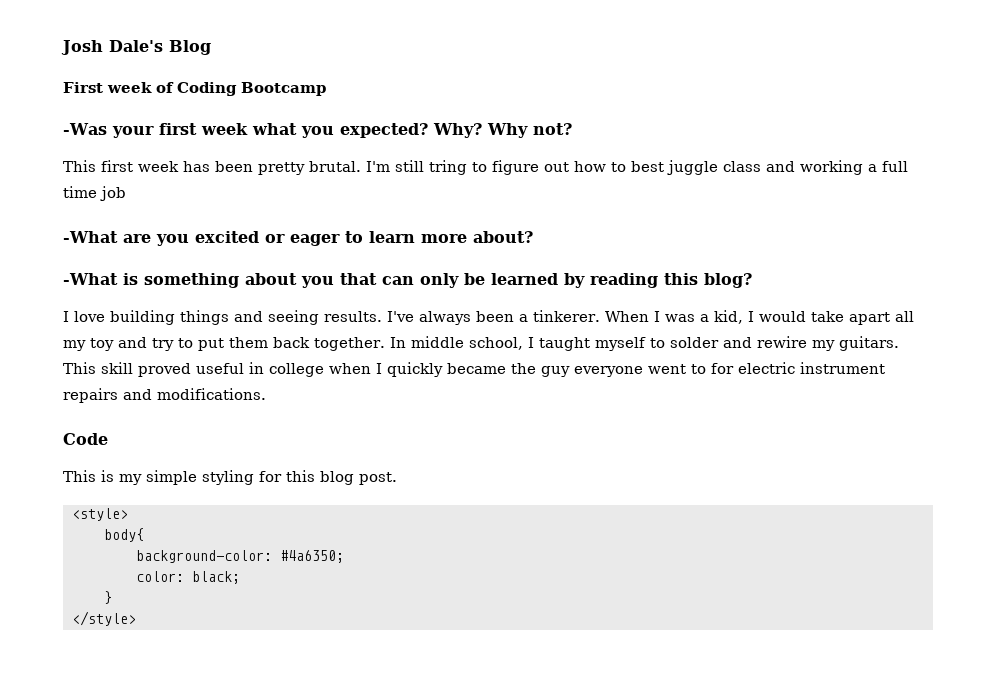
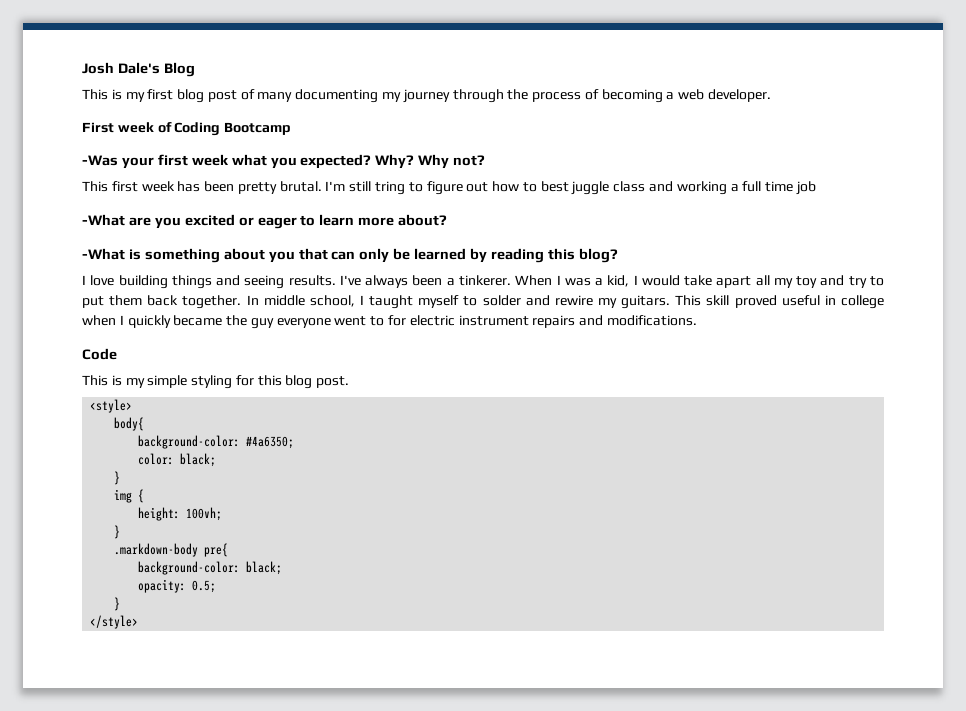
(211, 47) none -> [82,89,772,103] // This is my first blog post of many documenting my journey through the process of becoming a web developer.
(112, 597) none -> [114,489,145,503] [138,507,223,521] [114,525,121,539] [114,543,229,557] [138,561,283,575] [138,579,217,593] [114,597,121,611] // img { // height: 100vh; // } // .markdown-body pre{ // background-color: black; // opacity: 0.5; // }

